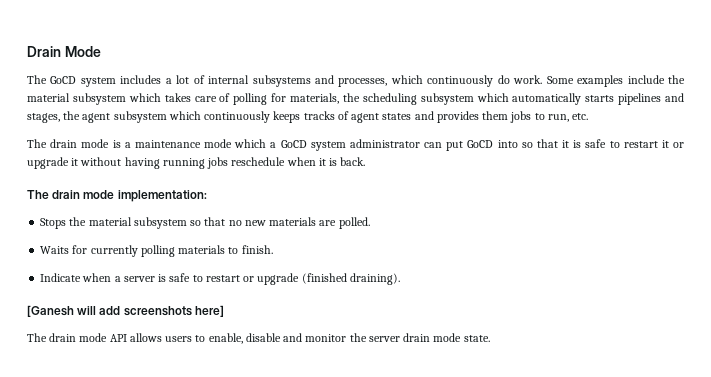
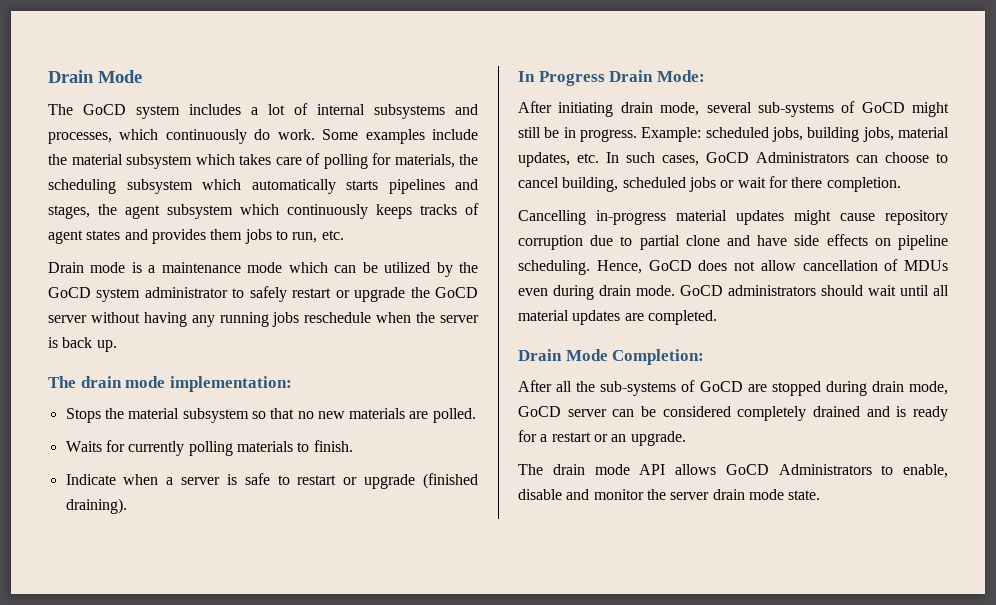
[27,139,78,148] The drain -> [48,262,84,273] Drain
[270,139,684,151] [27,157,79,169] a GoCD system administrator can put GoCD into so that it is safe to restart it or upgrade it -> [334,262,478,277] [48,286,479,302] [48,315,87,323] can be utilized by the GoCD system administrator to safely restart or upgrade the GoCD server
(160, 163) none -> [191,315,215,327] any
[318,157,366,166] it is back. -> [416,312,480,323] [48,337,117,352] the server is back up.
[27,305,224,317] [Ganesh will add screenshots here] -> [518,70,705,86] [518,101,949,117] [518,127,949,142] [518,152,948,167] [518,176,901,192] [518,210,948,225] [518,234,948,250] [518,259,948,275] [518,285,949,300] [518,310,717,325] [518,349,705,365] [518,380,948,396] [518,406,948,421] [518,430,686,446] In Progress Drain Mode: // After initiating drain mode, several sub-systems of GoCD might still be in progress. Example: scheduled jobs, building jobs, material updates, etc. In such cases, GoCD Administrators can choose to cancel building, scheduled jobs or wait for there completion. // Cancelling in-progress material updates might cause repository corruption due to partial clone and have side effects on pipeline scheduling. Hence, GoCD does not allow cancellation of MDUs even during drain mode. GoCD administrators should wait until all material updates are completed. // Drain Mode Completion: // After all the sub-systems of GoCD are stopped during drain mode, GoCD server can be considered completely drained and is ready for a restart or an upgrade.
[165,336,193,342] users -> [725,464,872,475] GoCD Administrators

